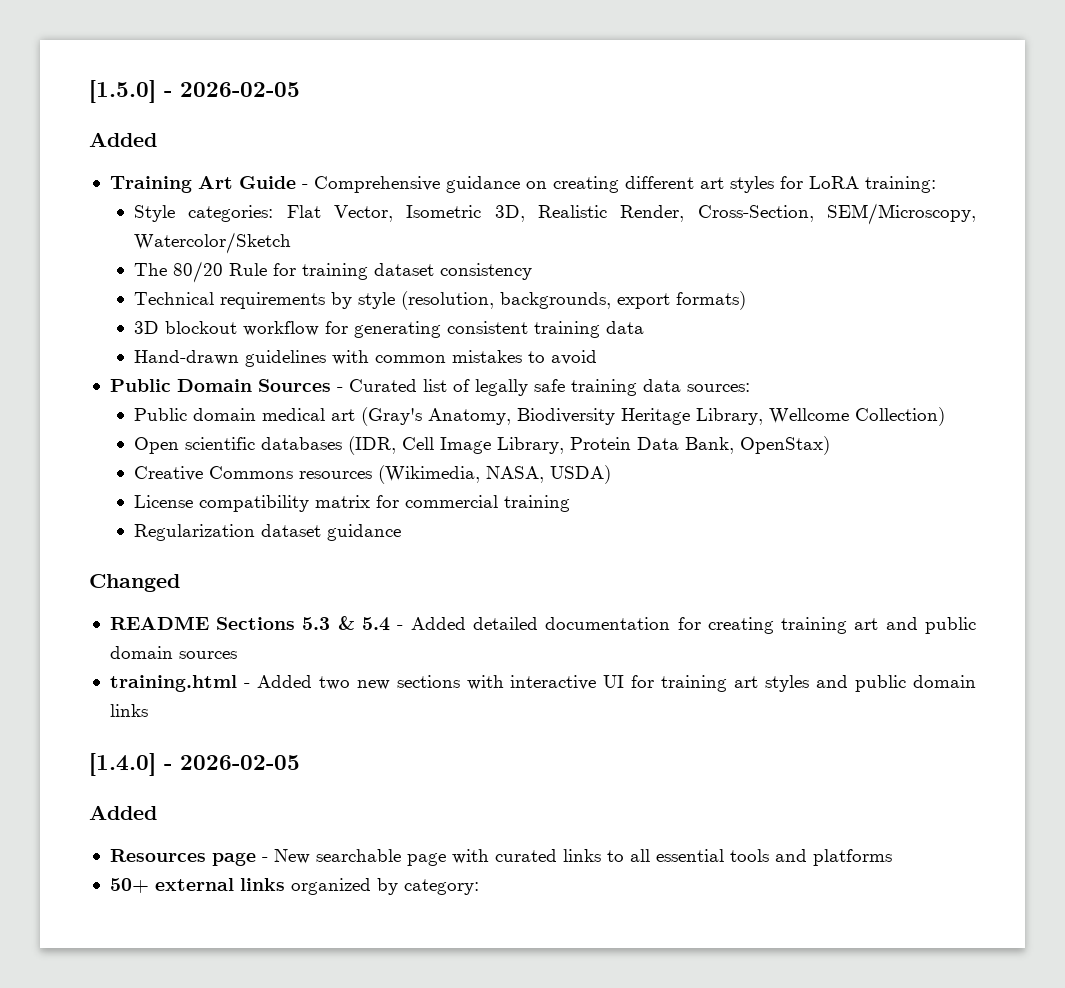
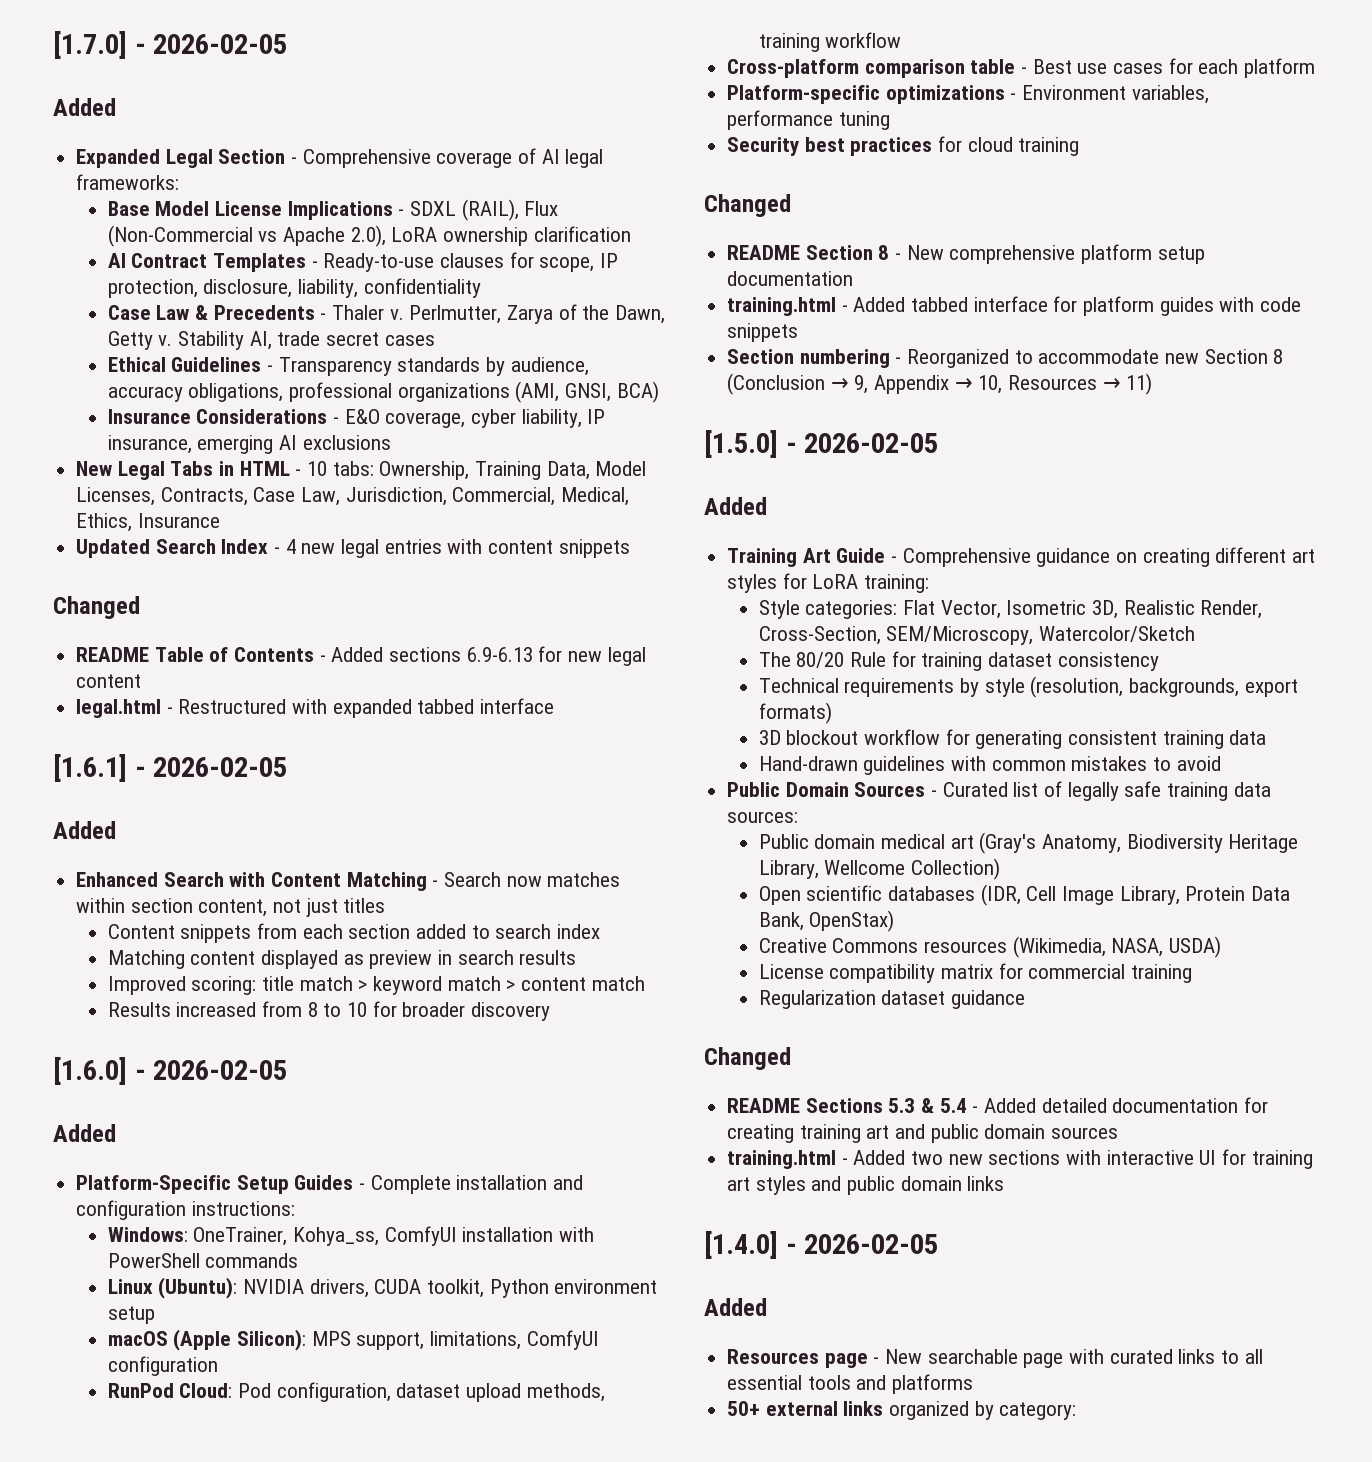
(89, 91) none -> [53,31,288,59] [53,98,116,116] [76,148,604,168] [76,174,180,190] [107,199,559,221] [107,225,631,247] [107,252,618,272] [107,278,481,298] [107,304,665,324] [107,331,435,350] [107,357,589,376] [107,381,659,403] [107,409,606,428] [107,435,391,454] [76,461,647,480] [76,487,630,506] [76,513,220,532] [76,539,630,558] [53,596,140,619] [76,646,646,666] [76,674,142,688] [76,698,555,718] [53,754,288,782] [53,821,116,839] [76,872,621,891] [76,898,386,917] [107,923,600,943] [107,950,577,969] [107,976,645,995] [107,1001,550,1021] [53,1057,288,1085] [53,1124,116,1142] [76,1175,584,1194] [76,1200,295,1220] [107,1226,594,1246] [107,1253,299,1268] [107,1277,658,1299] [107,1306,155,1324] [107,1329,599,1351] [107,1356,218,1376] [107,1382,605,1402] [758,32,902,52] [727,58,1316,78] [727,85,1209,104] [727,110,890,130] [727,136,1080,156] [704,194,791,217] [727,244,1205,264] [727,271,854,286] [727,296,1302,316] [727,323,799,342] [727,349,1284,368] [727,373,1153,395] [1.7.0] - 2026-02-05 // Added // Expanded Legal Section - Comprehensive coverage of AI legal frameworks: // Base Model License Implications - SDXL (RAIL), Flux (Non-Commercial vs Apache 2.0), LoRA ownership clarification // AI Contract Templates - Ready-to-use clauses for scope, IP protection, disclosure, liability, confidentiality // Case Law & Precedents - Thaler v. Perlmutter, Zarya of the Dawn, Getty v. Stability AI, trade secret cases // Ethical Guidelines - Transparency standards by audience, accuracy obligations, professional organizations (AMI, GNSI, BCA) // Insurance Considerations - E&O coverage, cyber liability, IP insurance, emerging AI exclusions // New Legal Tabs in HTML - 10 tabs: Ownership, Training Data, Model Licenses, Contracts, Case Law, Jurisdiction, Commercial, Medical, Ethics, Insurance // Updated Search Index - 4 new legal entries with content snippets // Changed // README Table of Contents - Added sections 6.9-6.13 for new legal content // legal.html - Restructured with expanded tabbed interface // [1.6.1] - 2026-02-05 // Added // Enhanced Search with Content Matching - Search now matches within section content, not just titles // Content snippets from each section added to search index // Matching content displayed as preview in search results // Improved scoring: title match > keyword match > content match // Results increased from 8 to 10 for broader discovery // [1.6.0] - 2026-02-05 // Added // Platform-Specific Setup Guides - Complete installation and configuration instructions: // Windows: OneTrainer, Kohya_ss, ComfyUI installation with PowerShell commands // Linux (Ubuntu): NVIDIA drivers, CUDA toolkit, Python environment setup // macOS (Apple Silicon): MPS support, limitations, ComfyUI configuration // RunPod Cloud: Pod configuration, dataset upload methods, training workflow // Cross-platform comparison table - Best use cases for each platform // Platform-specific optimizations - Environment variables, performance tuning // Security best practices for cloud training // Changed // README Section 8 - New comprehensive platform setup documentation // training.html - Added tabbed interface for platform guides with code snippets // Section numbering - Reorganized to accommodate new Section 8 (Conclusion → 9, Appendix → 10, Resources → 11) //

